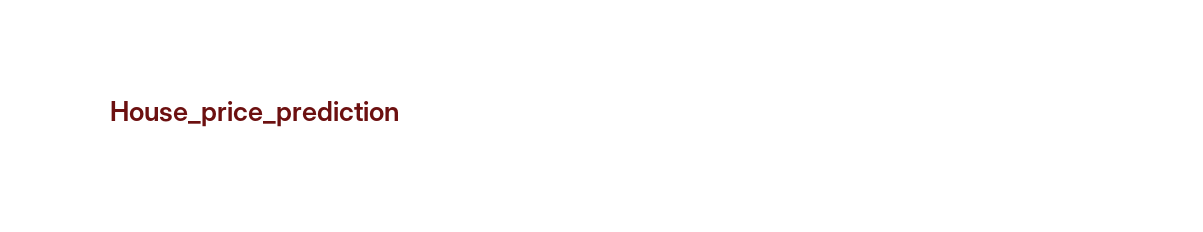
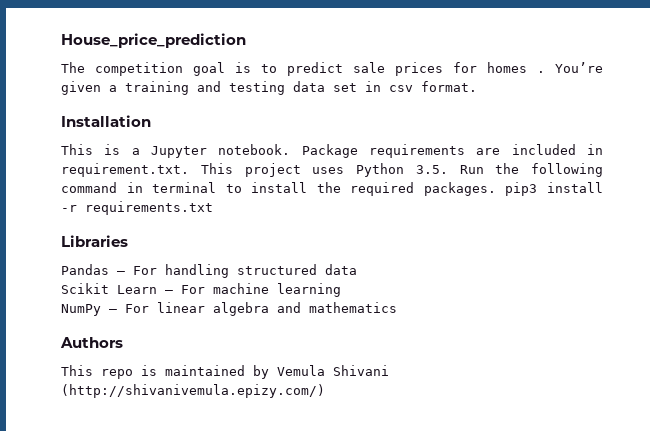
(399, 114) none -> [61,62,603,76] [61,81,477,95] [61,115,151,127] [61,144,603,158] [61,163,603,177] [61,182,603,196] [61,201,213,215] [61,235,128,247] [61,264,357,278] [61,283,341,297] [61,302,397,316] [60,337,123,348] [61,365,389,379] [61,384,325,398] // The competition goal is to predict sale prices for homes . You’re given a training and testing data set in csv format. // Installation // This is a Jupyter notebook. Package requirements are included in requirement.txt. This project uses Python 3.5. Run the following command in terminal to install the required packages. pip3 install -r requirements.txt // Libraries // Pandas — For handling structured data // Scikit Learn — For machine learning // NumPy — For linear algebra and mathematics // Authors // This repo is maintained by Vemula Shivani (http://shivanivemula.epizy.com/)

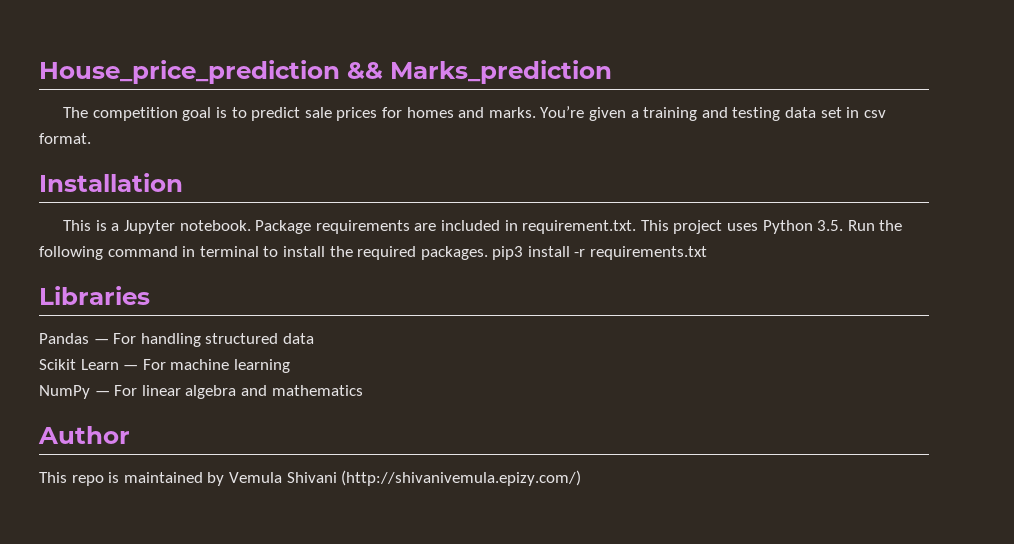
(246, 40) none -> [347,60,612,84] && Marks_prediction
[537,71,545,73] . -> [458,107,536,118] and marks.
[60,337,123,348] Authors -> [38,426,130,444] Author

